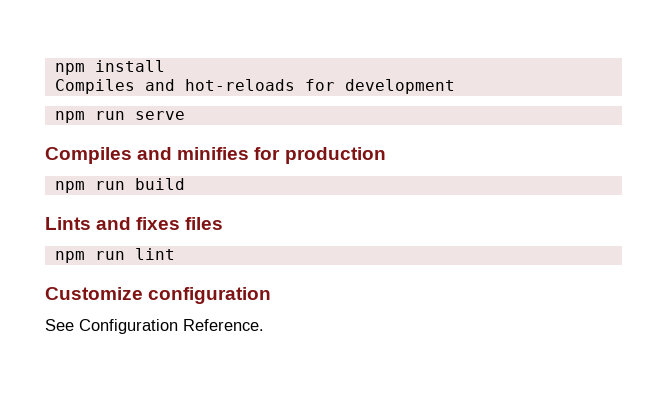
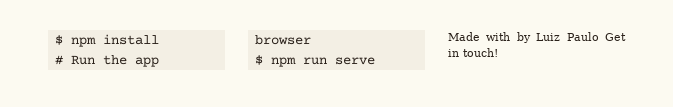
(54, 69) none -> [54,35,63,45] $
[54,79,455,94] [54,111,185,123] [45,147,386,164] [54,178,185,193] [45,217,224,230] [54,248,175,263] [45,287,272,304] [45,319,264,334] Compiles and hot-reloads for development // npm run serve // Compiles and minifies for production // npm run build // Lints and fixes files // npm run lint // Customize configuration // See Configuration Reference. -> [54,55,159,67] [254,35,311,45] [254,55,375,67] [448,32,626,43] [448,48,498,57] # Run the app browser // $ npm run serve // Made with by Luiz Paulo Get in touch!

